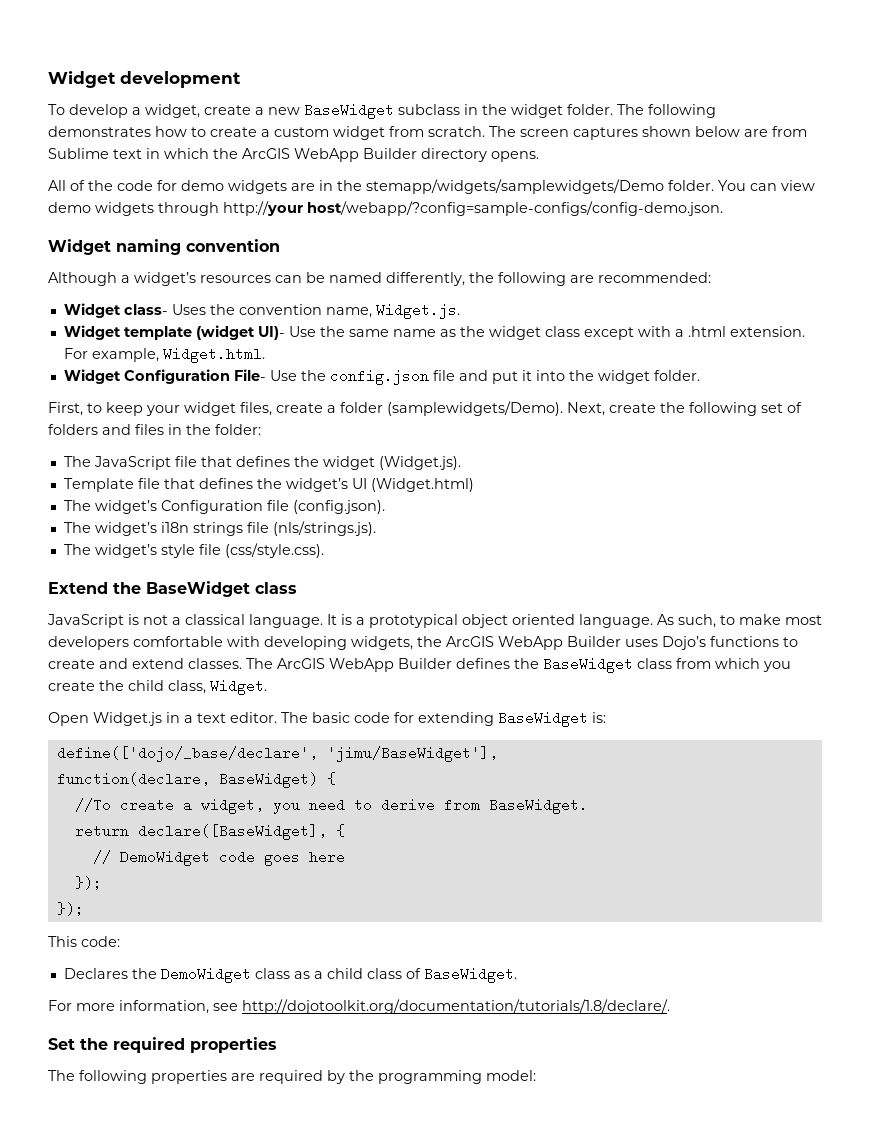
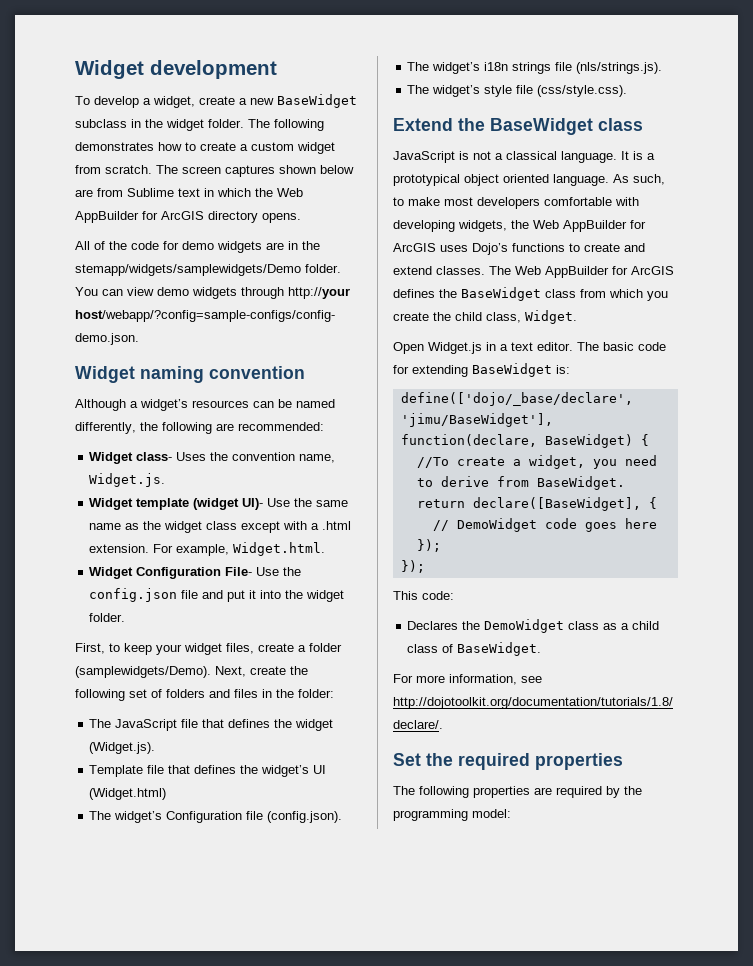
[242,148,417,162] ArcGIS WebApp Builder -> [277,188,303,197] [75,211,204,223] Web AppBuilder for ArcGIS
[446,636,621,650] ArcGIS WebApp Builder -> [533,220,646,232] [393,243,436,252] Web AppBuilder for ArcGIS
[277,658,452,672] ArcGIS WebApp Builder -> [515,266,674,278] Web AppBuilder for ArcGIS

